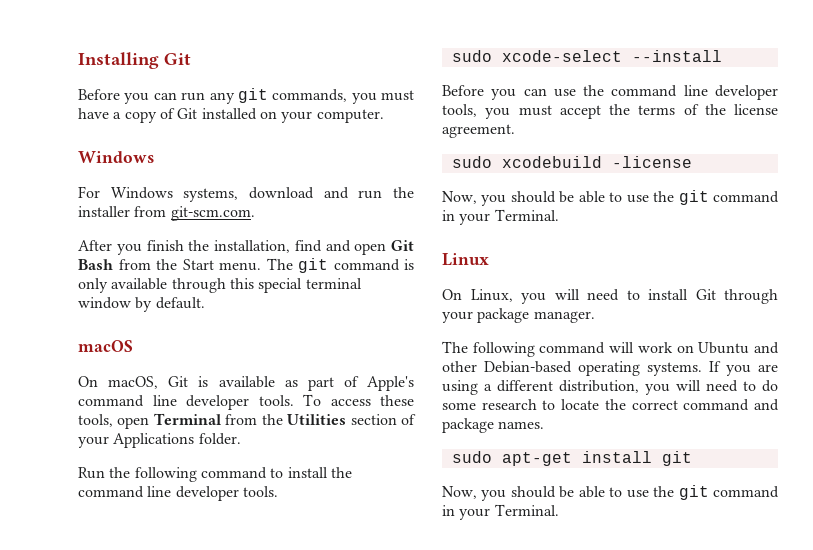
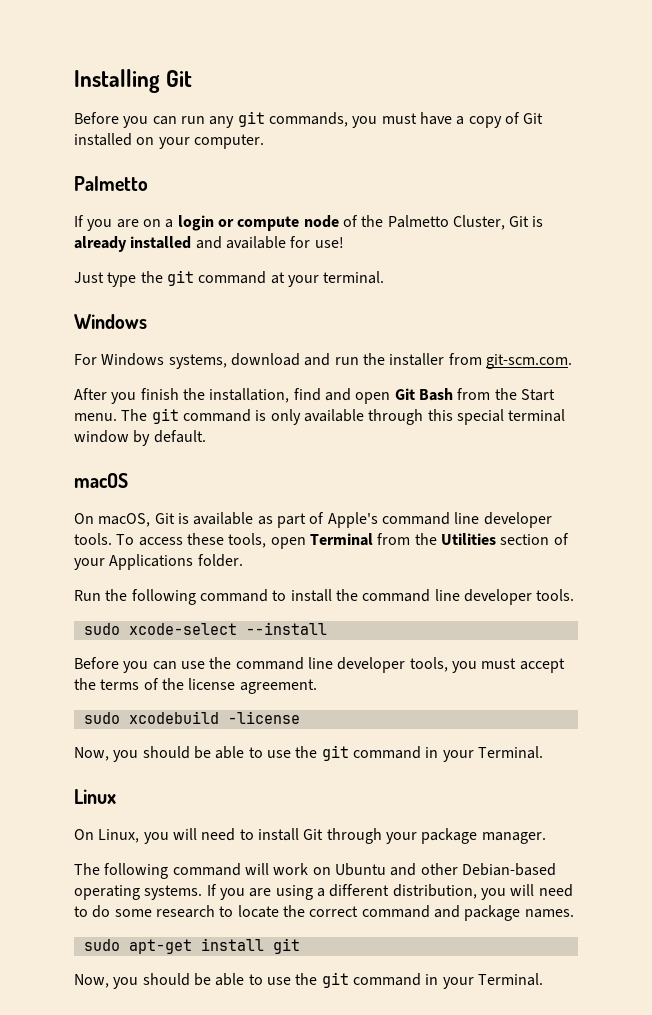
(384, 116) none -> [74,176,148,191] [74,215,544,231] [74,236,344,252] [74,270,385,287] // Palmetto // If you are on a login or compute node of the Palmetto Cluster, Git is already installed and available for use! // Just type the git command at your terminal.

